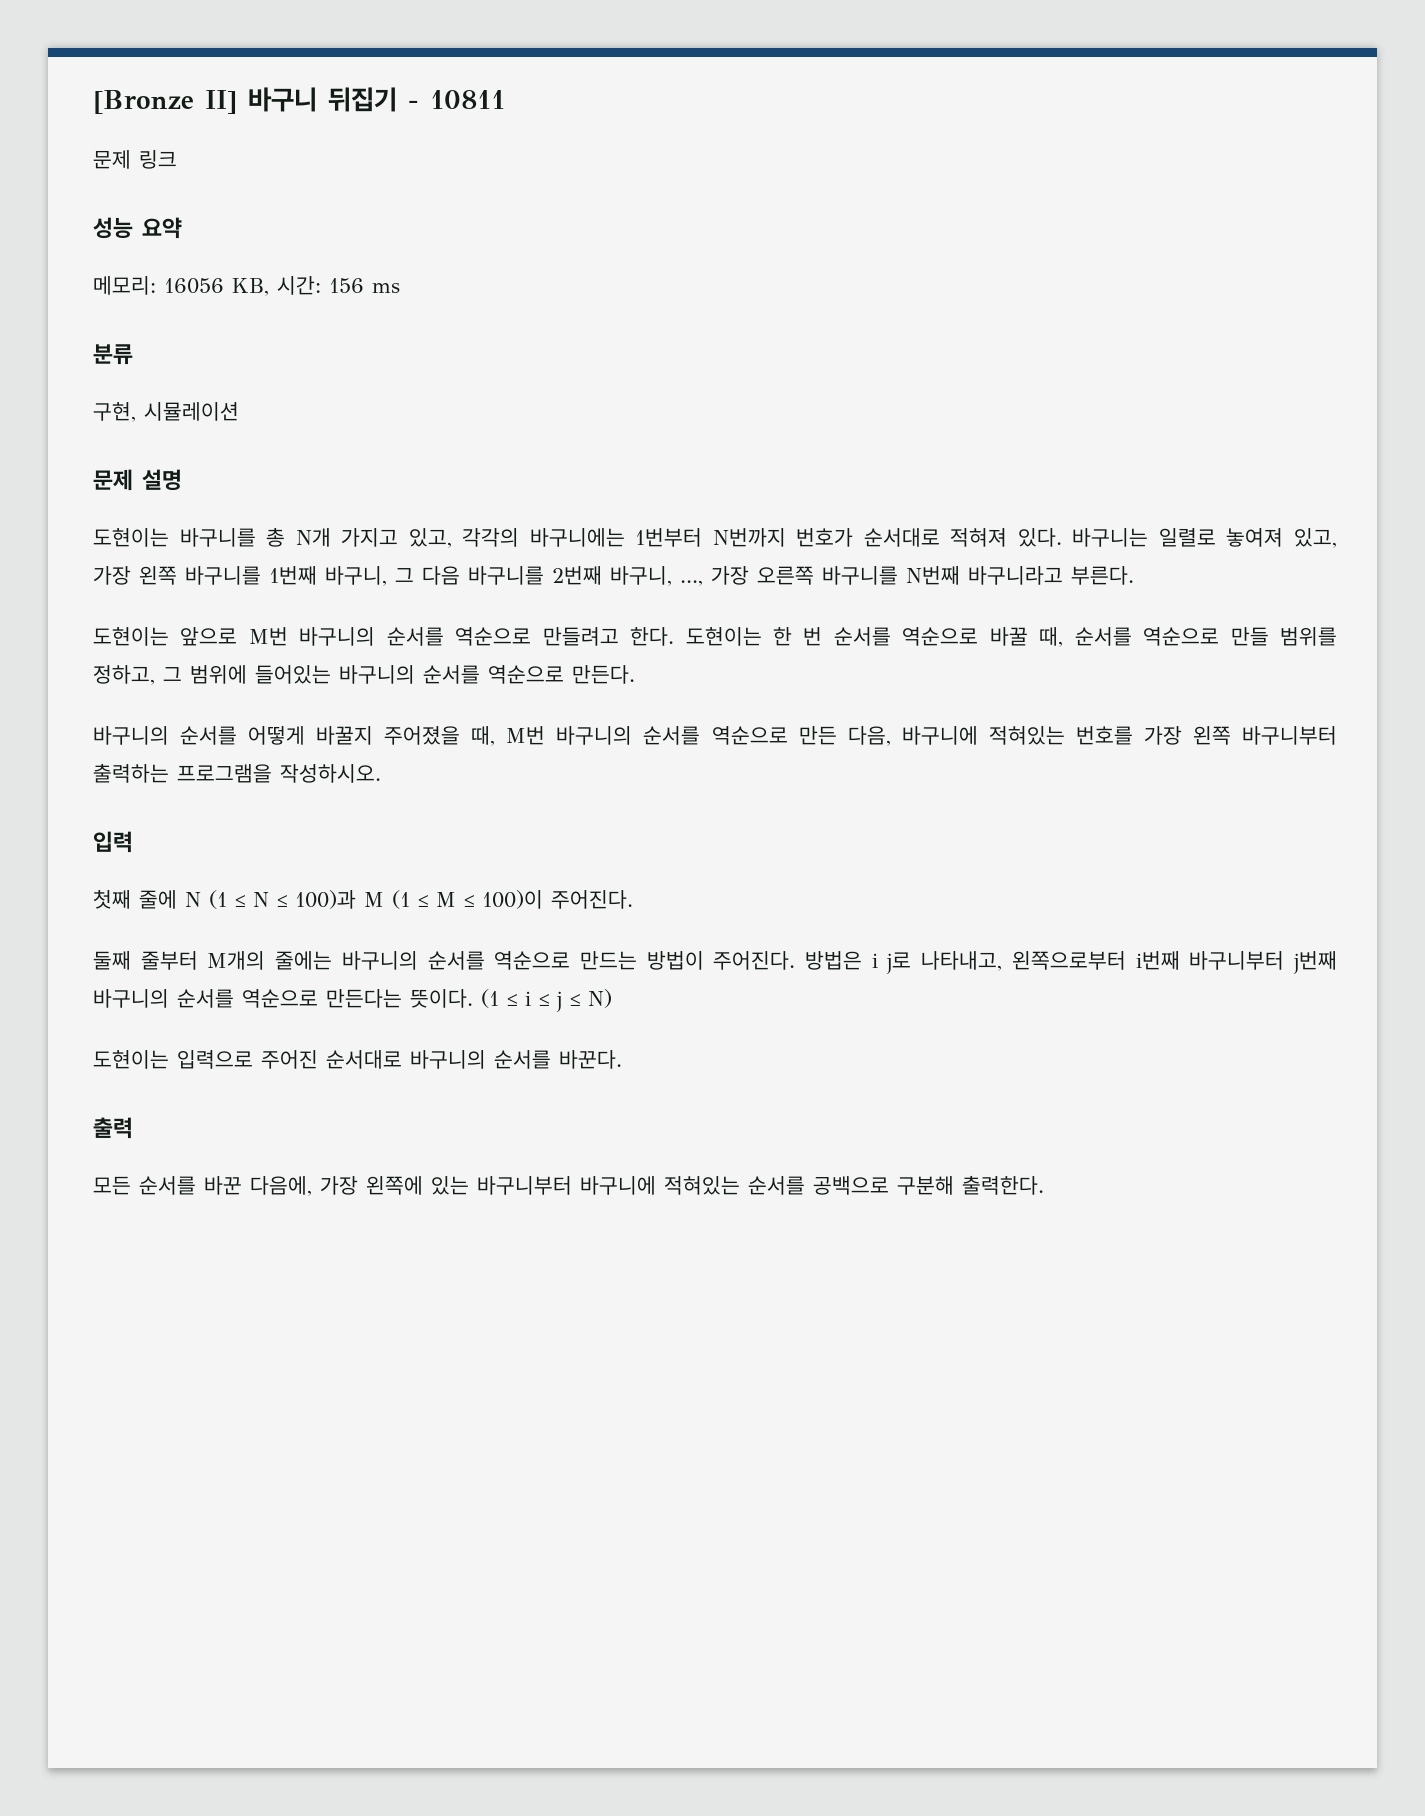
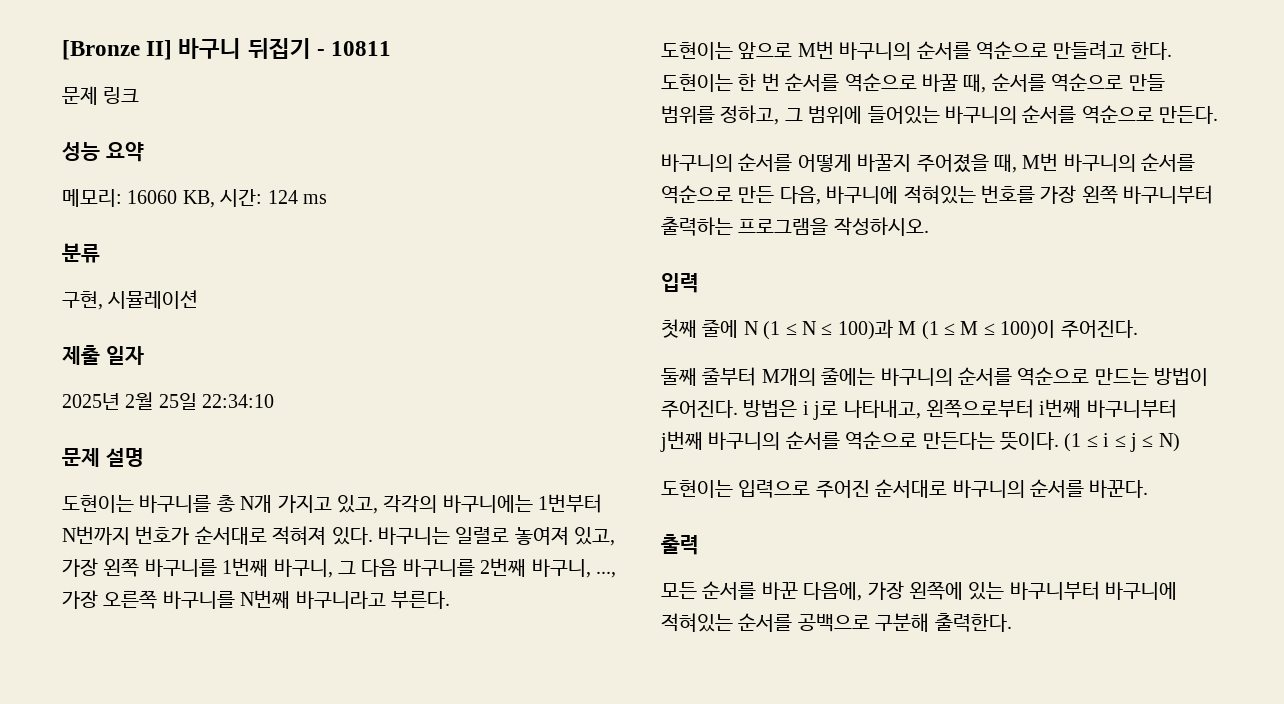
[164,278,224,294] 16056 -> [127,190,178,204] 16060
[329,278,364,293] 156 -> [267,190,298,204] 124
(239, 411) none -> [62,345,144,365] [62,392,275,410] // 제출 일자 // 2025년 2월 25일 22:34:10

